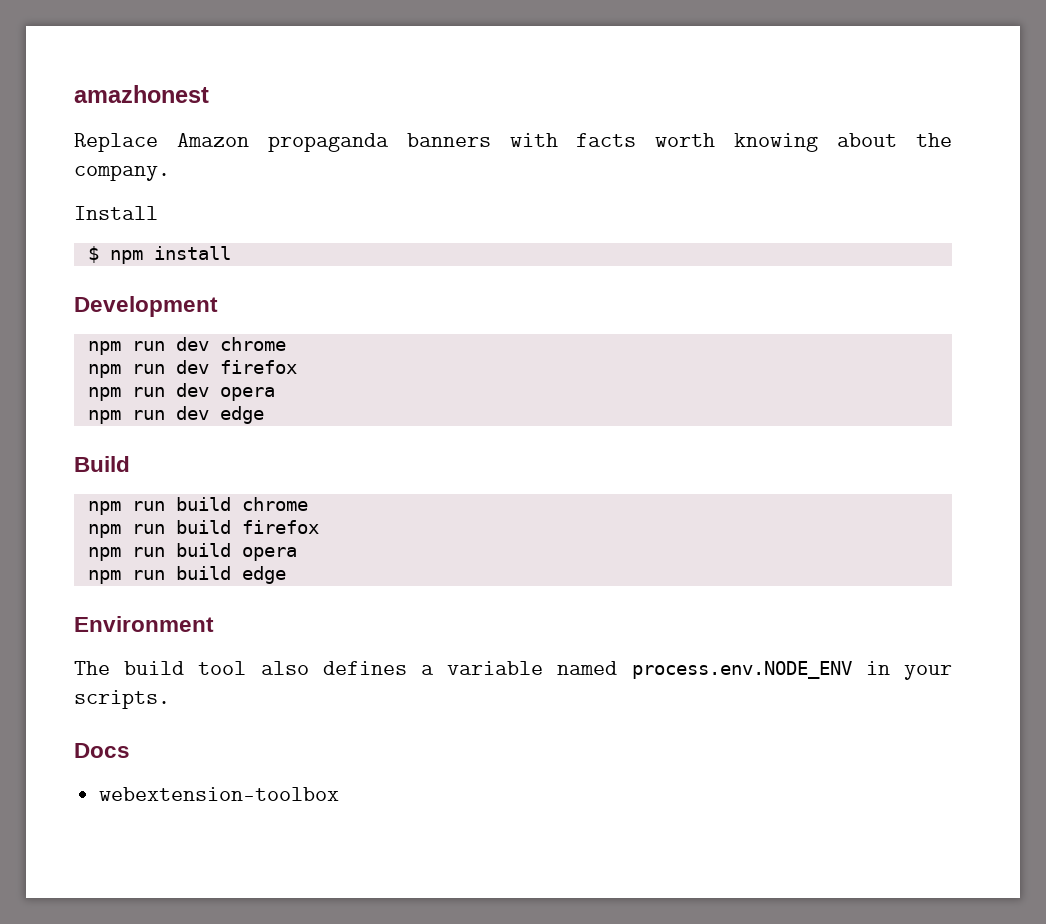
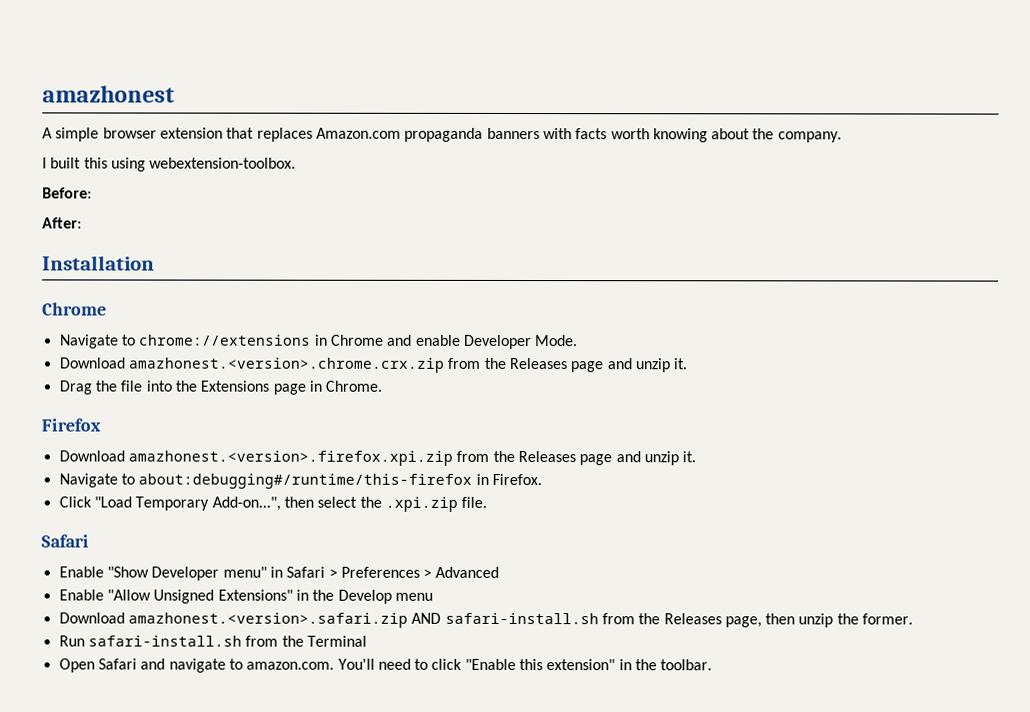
[74,133,249,152] Replace Amazon -> [42,127,401,142] A simple browser extension that replaces Amazon.com
[74,206,158,220] [87,246,231,264] [74,296,218,317] [87,337,286,355] [87,360,297,378] [87,383,275,401] [87,406,264,424] [74,456,130,472] [87,497,308,515] [87,520,319,538] [87,543,297,561] [87,566,286,584] [74,616,214,632] [74,661,952,680] [74,690,170,709] [74,743,130,758] [99,787,340,801] Install // $ npm install // Development // npm run dev chrome // npm run dev firefox // npm run dev opera // npm run dev edge // Build // npm run build chrome // npm run build firefox // npm run build opera // npm run build edge // Environment // The build tool also defines a variable named process.env.NODE_ENV in your scripts. // Docs // webextension-toolbox -> [42,157,297,172] [42,187,92,199] [42,217,82,229] [42,255,155,271] [42,302,107,316] [59,334,579,350] [58,357,688,373] [58,380,383,395] [41,418,101,432] [58,450,697,466] [58,473,542,489] [58,496,488,512] [41,534,89,548] [58,566,500,581] [58,589,433,604] [58,612,914,628] [58,635,367,647] [58,658,713,673] I built this using webextension-toolbox. // Before: // After: // Installation // Chrome // Navigate to chrome://extensions in Chrome and enable Developer Mode. // Download amazhonest.<version>.chrome.crx.zip from the Releases page and unzip it. // Drag the file into the Extensions page in Chrome. // Firefox // Download amazhonest.<version>.firefox.xpi.zip from the Releases page and unzip it. // Navigate to about:debugging#/runtime/this-firefox in Firefox. // Click "Load Temporary Add-on...", then select the .xpi.zip file. // Safari // Enable "Show Developer menu" in Safari > Preferences > Advanced // Enable "Allow Unsigned Extensions" in the Develop menu // Download amazhonest.<version>.safari.zip AND safari-install.sh from the Releases page, then unzip the former. // Run safari-install.sh from the Terminal // Open Safari and navigate to amazon.com. You'll need to click "Enable this extension" in the toolbar.

